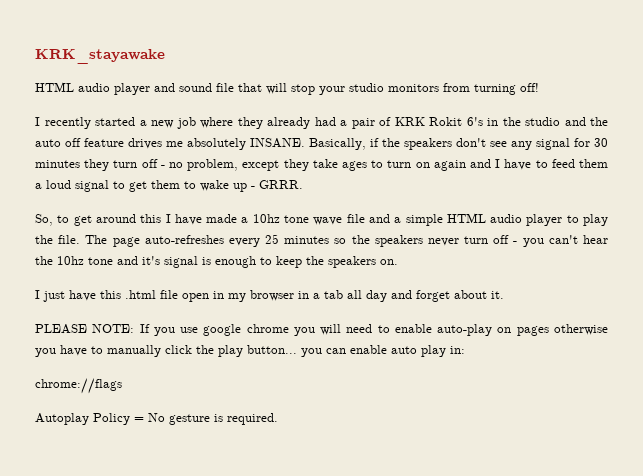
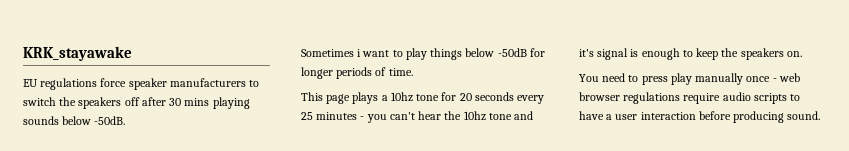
[35,82,539,95] [35,117,608,129] [35,138,608,150] [35,159,608,171] [35,180,303,192] [35,213,608,226] [35,234,510,247] HTML audio player and sound file that will stop your studio monitors from turning off! // I recently started a new job where they already had a pair of KRK Rokit 6's in the studio and the auto off feature drives me absolutely INSANE. Basically, if the speakers don't see any signal for 30 minutes they turn off - no problem, except they take ages to turn on again and I have to feed them a loud signal to get them to wake up - GRRR. // So, to get around this I have made a 10hz tone wave file and a simple HTML audio player to play the file. The page auto-refreshes every 25 minutes so the speakers never turn off -> [23,78,260,90] [23,97,250,109] [23,116,126,125] [301,48,545,60] [301,67,413,79] [301,92,545,104] [301,112,358,120] EU regulations force speaker manufacturers to switch the speakers off after 30 mins playing sounds below -50dB. // Sometimes i want to play things below -50dB for longer periods of time. // This page plays a 10hz tone for 20 seconds every 25 minutes
[35,290,504,302] [35,324,608,336] [35,345,465,357] [35,378,122,394] [35,413,278,425] I just have this .html file open in my browser in a tab all day and forget about it. // PLEASE NOTE: If you use google chrome you will need to enable auto-play on pages otherwise you have to manually click the play button... you can enable auto play in: // chrome://flags // Autoplay Policy = No gesture is required. -> [579,73,800,85] [579,92,801,104] [579,111,821,123] You need to press play manually once - web browser regulations require audio scripts to have a user interaction before producing sound.

